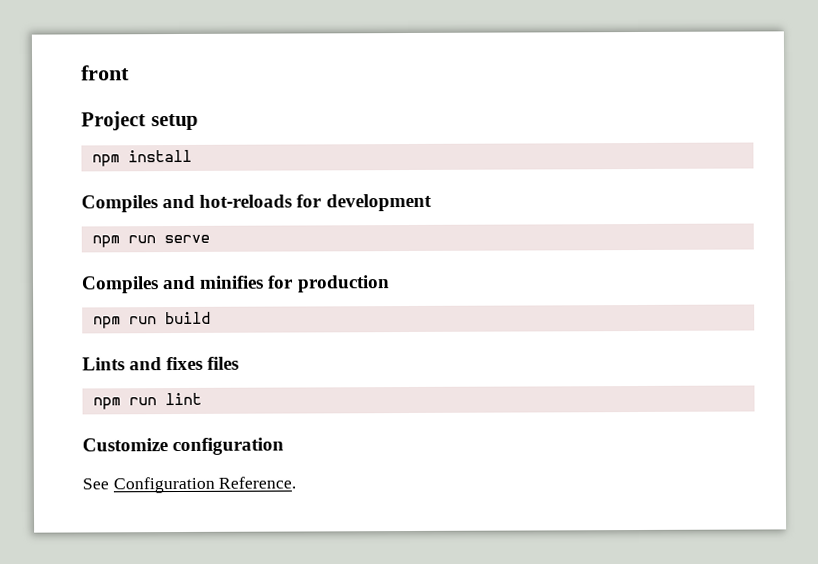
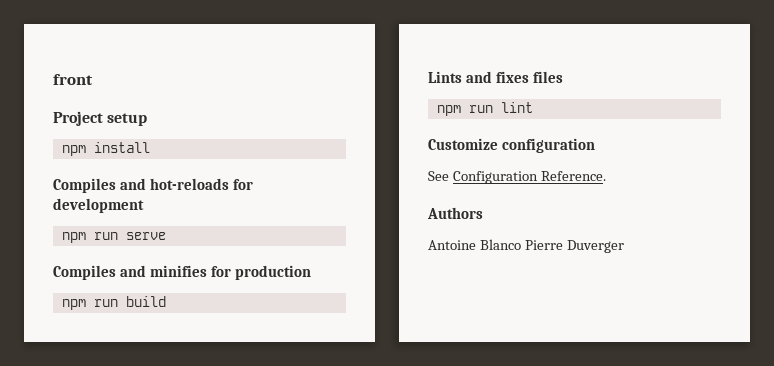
(297, 482) none -> [427,207,483,219] [428,239,624,253] // Authors // Antoine Blanco Pierre Duverger

